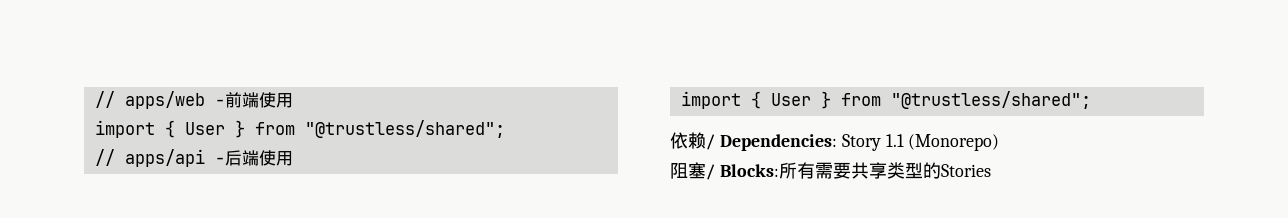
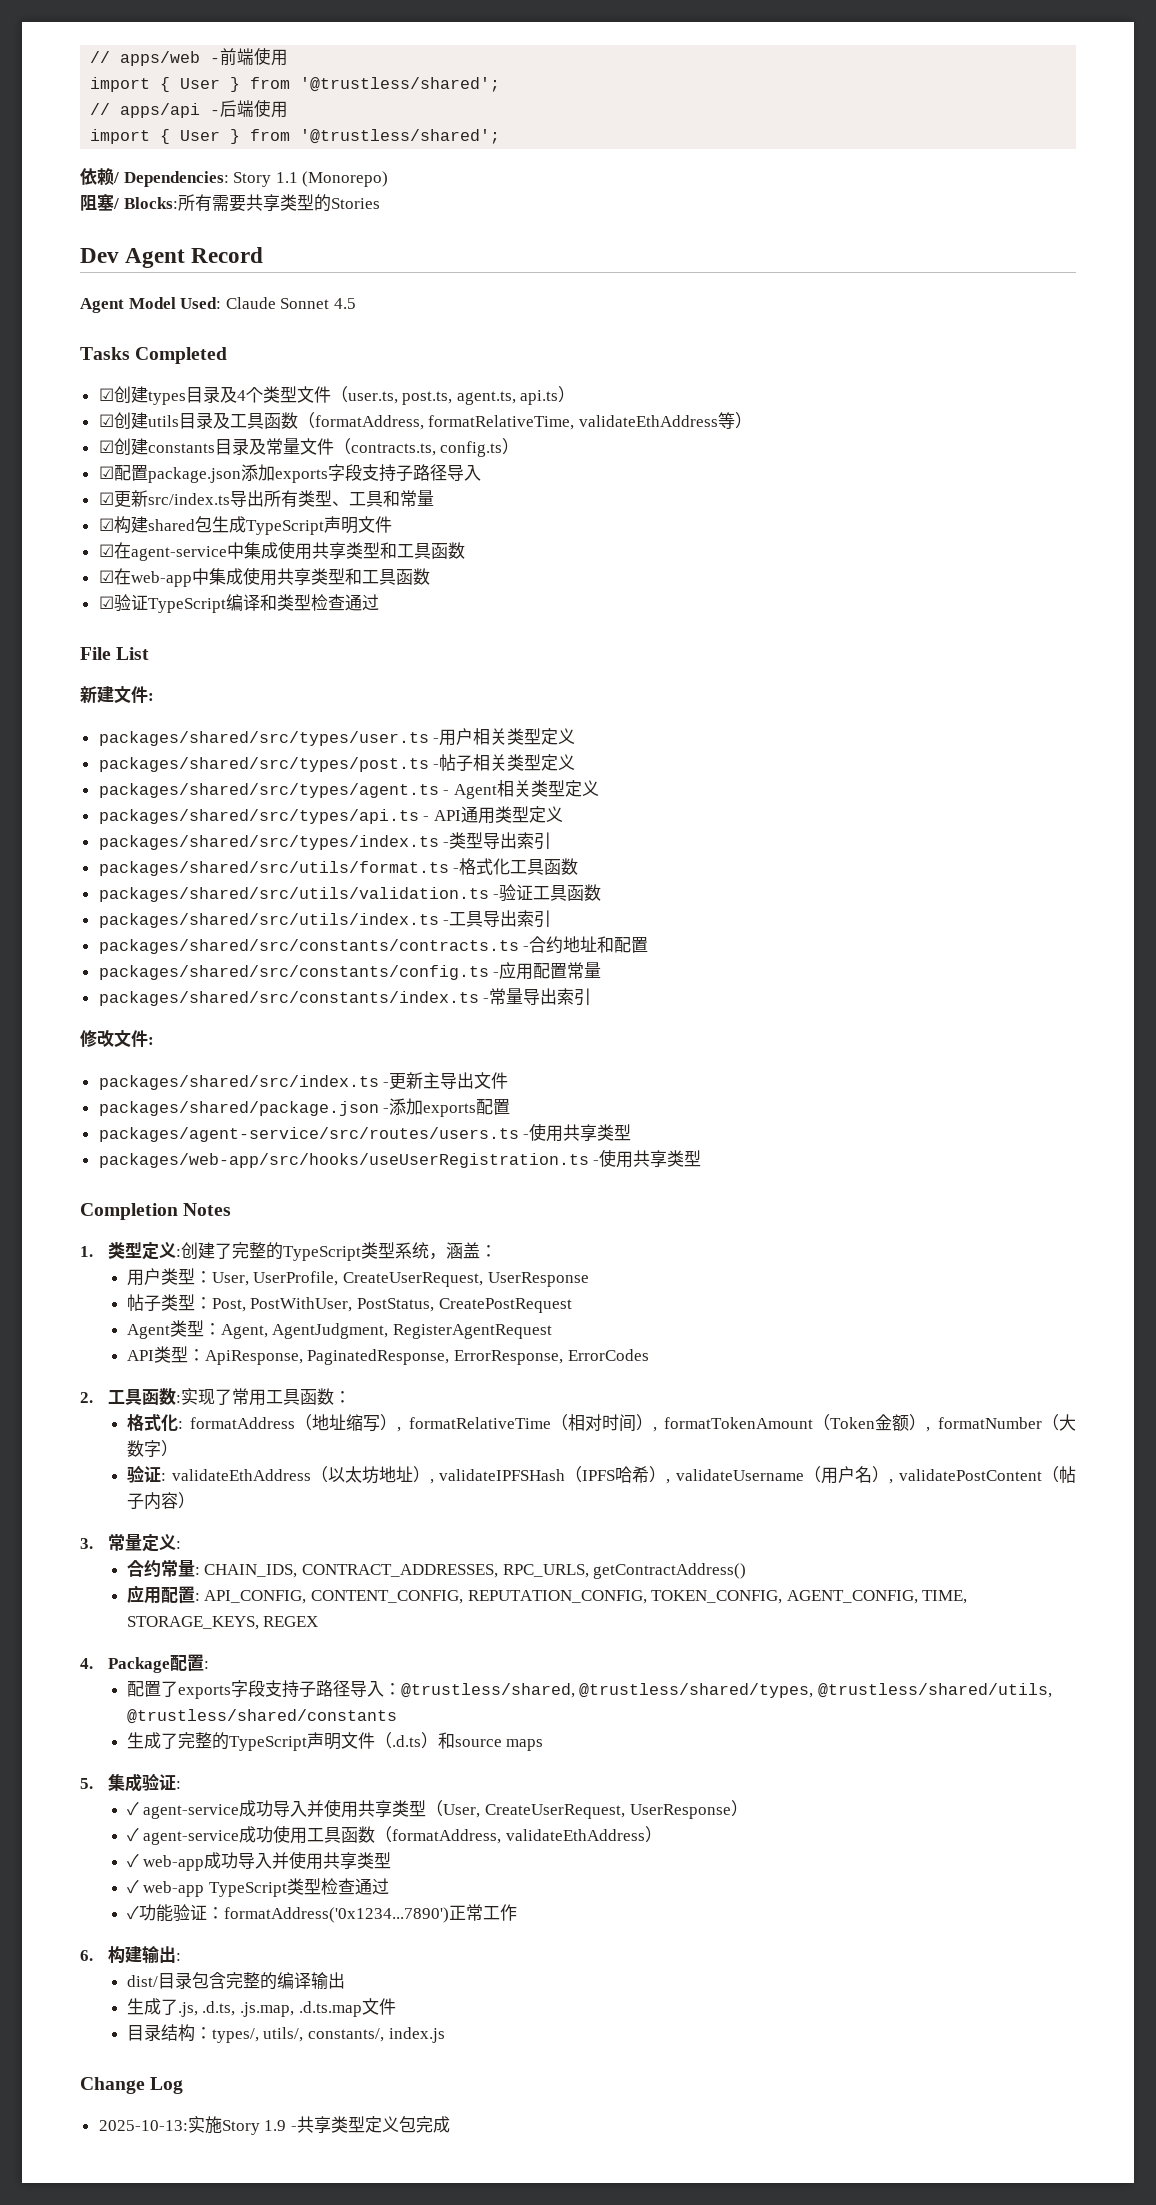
[304,120,505,138] "@trustless/shared"; -> [300,77,501,92] '@trustless/shared';
[890,91,1091,109] "@trustless/shared"; -> [300,129,501,144] '@trustless/shared';
(991, 170) none -> [80,247,264,268] [80,297,356,313] [80,347,228,364] [98,386,576,405] [98,412,752,430] [98,438,520,457] [98,464,481,483] [98,490,434,508] [98,516,392,535] [98,541,465,561] [98,567,430,587] [98,594,379,613] [80,647,150,660] [80,686,154,704] [98,728,576,746] [98,754,576,772] [98,780,599,799] [98,806,563,824] [98,832,552,850] [98,858,579,876] [98,884,602,902] [98,910,552,928] [98,936,649,954] [98,962,602,980] [98,988,592,1006] [80,1029,154,1048] [98,1072,509,1090] [98,1098,511,1117] [98,1123,632,1142] [98,1149,702,1168] [80,1203,232,1220] [80,1242,498,1261] [126,1268,589,1287] [126,1294,572,1313] [126,1320,553,1339] [126,1346,649,1365] [80,1388,352,1406] [126,1414,1076,1432] [126,1440,178,1457] [126,1465,1076,1484] [126,1492,195,1510] [80,1534,182,1552] [126,1560,747,1579] [126,1585,968,1604] [126,1616,319,1630] [80,1654,210,1673] [126,1680,1053,1699] [126,1709,397,1724] [126,1732,544,1751] [80,1773,182,1792] [126,1799,748,1819] [126,1825,663,1845] [126,1851,392,1871] [126,1878,390,1897] [126,1904,517,1923] [80,1945,182,1963] [126,1972,345,1990] [126,1998,396,2017] [126,2024,445,2043] [80,2077,184,2094] [98,2116,450,2135] // Dev Agent Record // Agent Model Used: Claude Sonnet 4.5 // Tasks Completed // ☑创建types目录及4个类型文件（user.ts, post.ts, agent.ts, api.ts） // ☑创建utils目录及工具函数（formatAddress, formatRelativeTime, validateEthAddress等） // ☑创建constants目录及常量文件（contracts.ts, config.ts） // ☑配置package.json添加exports字段支持子路径导入 // ☑更新src/index.ts导出所有类型、工具和常量 // ☑构建shared包生成TypeScript声明文件 // ☑在agent-service中集成使用共享类型和工具函数 // ☑在web-app中集成使用共享类型和工具函数 // ☑验证TypeScript编译和类型检查通过 // File List // 新建文件: // packages/shared/src/types/user.ts -用户相关类型定义 // packages/shared/src/types/post.ts -帖子相关类型定义 // packages/shared/src/types/agent.ts - Agent相关类型定义 // packages/shared/src/types/api.ts - API通用类型定义 // packages/shared/src/types/index.ts -类型导出索引 // packages/shared/src/utils/format.ts -格式化工具函数 // packages/shared/src/utils/validation.ts -验证工具函数 // packages/shared/src/utils/index.ts -工具导出索引 // packages/shared/src/constants/contracts.ts -合约地址和配置 // packages/shared/src/constants/config.ts -应用配置常量 // packages/shared/src/constants/index.ts -常量导出索引 // 修改文件: // packages/shared/src/index.ts -更新主导出文件 // packages/shared/package.json -添加exports配置 // packages/agent-service/src/routes/users.ts -使用共享类型 // packages/web-app/src/hooks/useUserRegistration.ts -使用共享类型 // Completion Notes // 1.类型定义:创建了完整的TypeScript类型系统，涵盖： // 用户类型：User, UserProfile, CreateUserRequest, UserResponse // 帖子类型：Post, PostWithUser, PostStatus, CreatePostRequest // Agent类型：Agent, AgentJudgment, RegisterAgentRequest // API类型：ApiResponse, PaginatedResponse, ErrorResponse, ErrorCodes // 2.工具函数:实现了常用工具函数： // 格式化: formatAddress（地址缩写）, formatRelativeTime（相对时间）, formatTokenAmount（Token金额）, formatNumber（大数字） // 验证: validateEthAddress（以太坊地址）, validateIPFSHash（IPFS哈希）, validateUsername（用户名）, validatePostContent（帖子内容） // 3.常量定义: // 合约常量: CHAIN_IDS, CONTRACT_ADDRESSES, RPC_URLS, getContractAddress() // 应用配置: API_CONFIG, CONTENT_CONFIG, REPUTATION_CONFIG, TOKEN_CONFIG, AGENT_CONFIG, TIME, STORAGE_KEYS, REGEX // 4. Package配置: // 配置了exports字段支持子路径导入：@trustless/shared, @trustless/shared/types, @trustless/shared/utils, @trustless/shared/constants // 生成了完整的TypeScript声明文件（.d.ts）和source maps // 5.集成验证: // ✓ agent-service成功导入并使用共享类型（User, CreateUserRequest, UserResponse） // ✓ agent-service成功使用工具函数（formatAddress, validateEthAddress） // ✓ web-app成功导入并使用共享类型 // ✓ web-app TypeScript类型检查通过 // ✓功能验证：formatAddress('0x1234...7890')正常工作 // 6.构建输出: // dist/目录包含完整的编译输出 // 生成了.js, .d.ts, .js.map, .d.ts.map文件 // 目录结构：types/, utils/, constants/, index.js // Change Log // 2025-10-13:实施Story 1.9 -共享类型定义包完成

